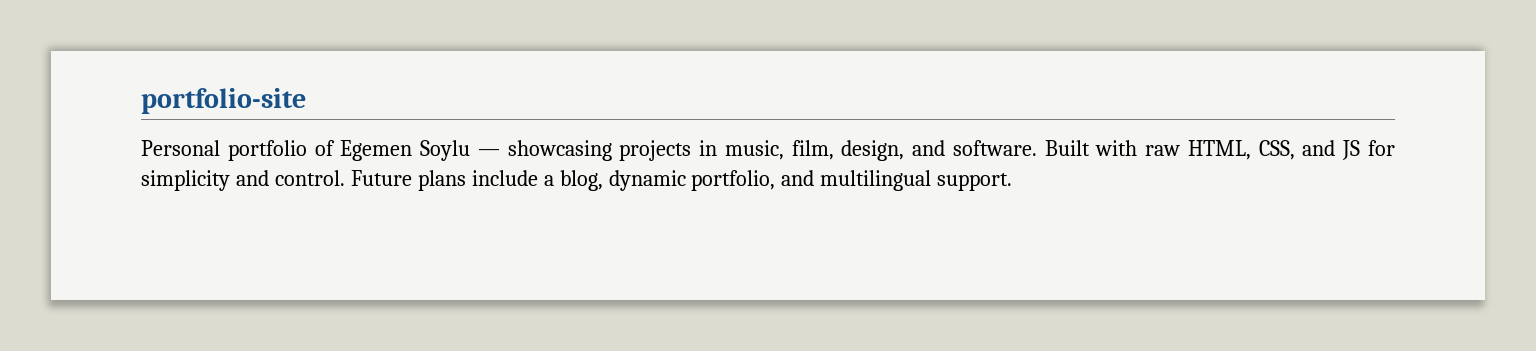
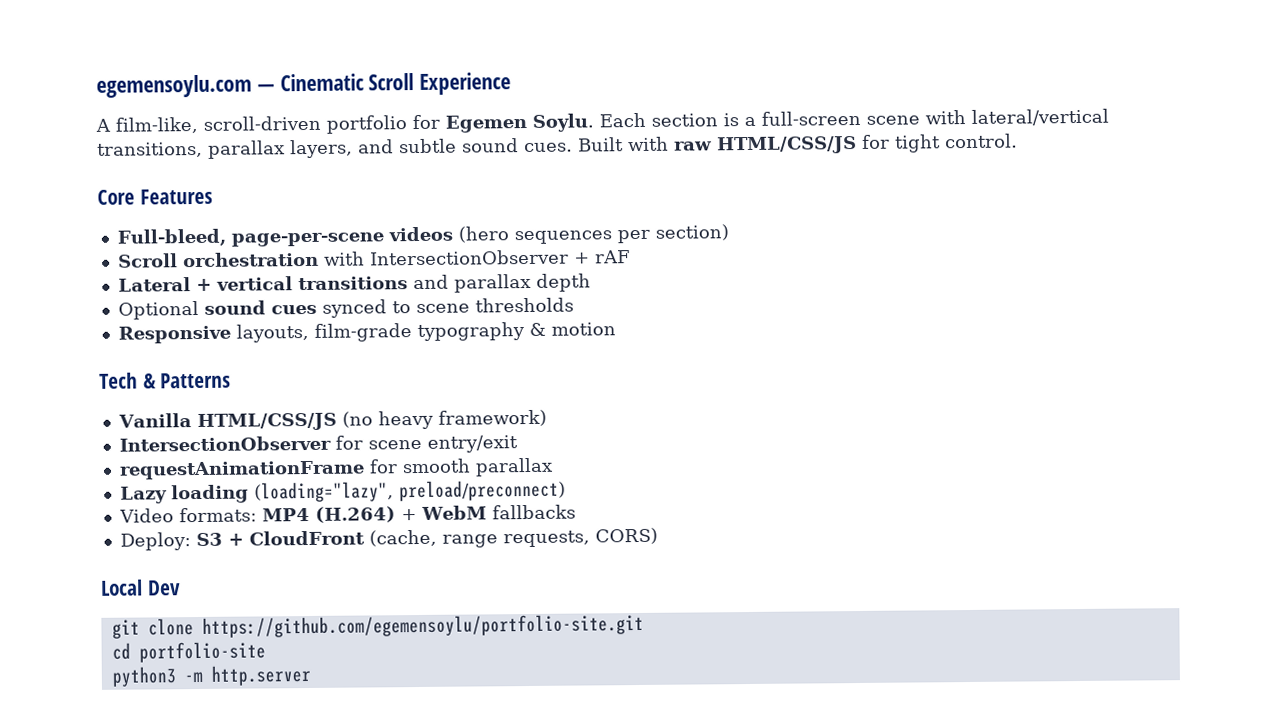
[141,88,306,114] [141,140,1396,161] [141,170,1013,191] portfolio-site // Personal portfolio of Egemen Soylu — showcasing projects in music, film, design, and software. Built with raw HTML, CSS, and JS for simplicity and control. Future plans include a blog, dynamic portfolio, and multilingual support. -> [96,72,512,98] [95,108,1109,134] [97,133,1018,159] [97,188,213,205] [116,224,729,247] [117,249,630,268] [117,273,591,293] [117,297,574,320] [117,322,616,344] [99,372,232,389] [117,409,547,432] [118,435,518,453] [118,457,553,480] [119,479,566,504] [118,504,576,523] [119,527,658,551] [101,579,181,596] [111,613,644,639] [111,641,266,663] [111,664,311,687] egemensoylu.com — Cinematic Scroll Experience // A film-like, scroll-driven portfolio for Egemen Soylu. Each section is a full-screen scene with lateral/vertical transitions, parallax layers, and subtle sound cues. Built with raw HTML/CSS/JS for tight control. // Core Features // Full-bleed, page-per-scene videos (hero sequences per section) // Scroll orchestration with IntersectionObserver + rAF // Lateral + vertical transitions and parallax depth // Optional sound cues synced to scene thresholds // Responsive layouts, film-grade typography & motion // Tech & Patterns // Vanilla HTML/CSS/JS (no heavy framework) // IntersectionObserver for scene entry/exit // requestAnimationFrame for smooth parallax // Lazy loading (loading="lazy", preload/preconnect) // Video formats: MP4 (H.264) + WebM fallbacks // Deploy: S3 + CloudFront (cache, range requests, CORS) // Local Dev // git clone https://github.com/egemensoylu/portfolio-site.git // cd portfolio-site // python3 -m http.server

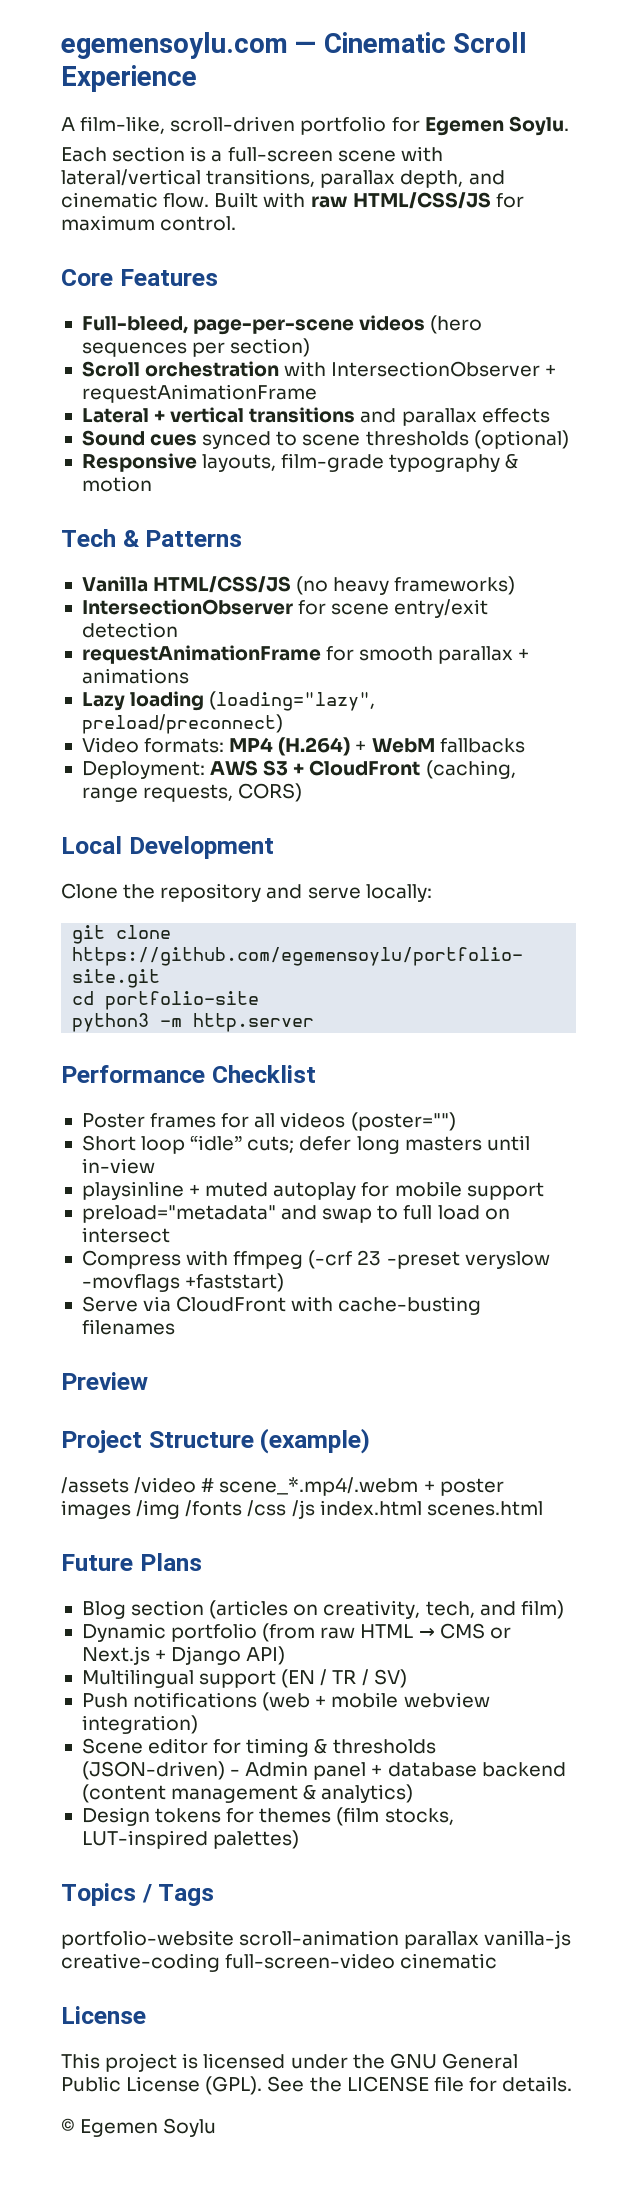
(594, 122) none -> (569, 126) //
[290,138,573,159] layers, and subtle sound cues. -> [400,170,505,188] [61,192,210,208] depth, and cinematic flow.
[894,134,941,153] tight -> [61,215,155,231] maximum
[594,250,630,264] rAF -> [81,384,317,403] requestAnimationFrame
[535,273,591,292] [117,300,266,320] depth // Optional sound -> [481,408,550,423] [81,430,145,446] effects // Sound
(574, 305) none -> [473,430,569,449] (optional)
[437,409,547,427] framework) -> [394,576,516,595] frameworks)
(518, 444) none -> [81,622,178,638] detection
(553, 467) none -> [518,648,530,660] [81,668,189,684] + animations
[119,532,191,551] Deploy: -> [81,760,259,779] Deployment: AWS
[368,529,437,547] (cache, -> [425,760,516,779] (caching,
[147,580,181,596] Dev -> [128,836,274,859] [61,883,432,902] Development // Clone the repository and serve locally:
(311, 675) none -> [61,1065,316,1083] [81,1112,456,1131] [81,1135,530,1154] [81,1158,155,1174] [81,1181,544,1200] [81,1205,510,1223] [81,1227,170,1243] [81,1250,550,1269] [81,1273,285,1292] [81,1296,482,1315] [81,1319,175,1335] [61,1372,148,1390] [61,1428,371,1454] [61,1477,504,1496] [61,1500,543,1519] [61,1553,202,1571] [81,1600,564,1619] [81,1623,511,1642] [81,1646,286,1665] [81,1669,407,1688] [81,1692,490,1711] [81,1715,198,1734] [81,1738,436,1757] [81,1761,566,1780] [81,1784,414,1803] [81,1807,454,1826] [81,1830,300,1849] [61,1883,215,1906] [61,1930,572,1949] [61,1953,498,1972] [61,2006,146,2024] [61,2053,518,2072] [61,2076,573,2095] [61,2118,217,2137] // Performance Checklist // Poster frames for all videos (poster="") // Short loop “idle” cuts; defer long masters until in-view // playsinline + muted autoplay for mobile support // preload="metadata" and swap to full load on intersect // Compress with ffmpeg (-crf 23 -preset veryslow -movflags +faststart) // Serve via CloudFront with cache-busting filenames // Preview // Project Structure (example) // /assets /video # scene_*.mp4/.webm + poster images /img /fonts /css /js index.html scenes.html // Future Plans // Blog section (articles on creativity, tech, and film) // Dynamic portfolio (from raw HTML → CMS or Next.js + Django API) // Multilingual support (EN / TR / SV) // Push notifications (web + mobile webview integration) // Scene editor for timing & thresholds (JSON-driven) - Admin panel + database backend (content management & analytics) // Design tokens for themes (film stocks, LUT-inspired palettes) // Topics / Tags // portfolio-website scroll-animation parallax vanilla-js creative-coding full-screen-video cinematic // License // This project is licensed under the GNU General Public License (GPL). See the LICENSE file for details. // © Egemen Soylu

